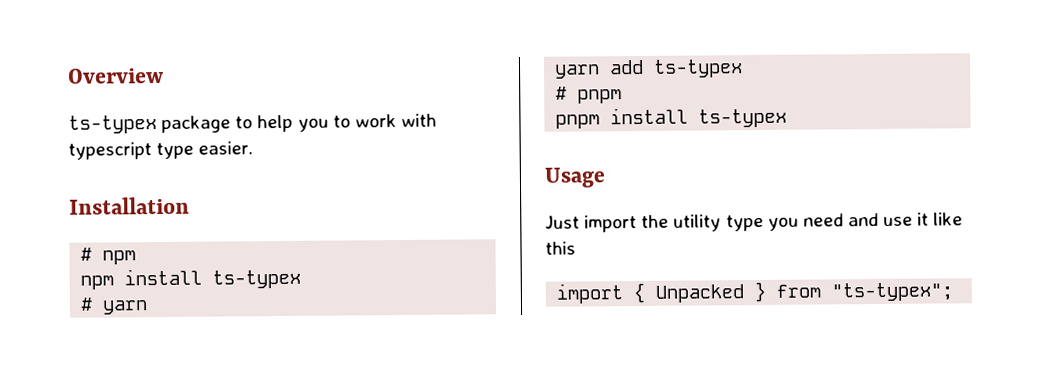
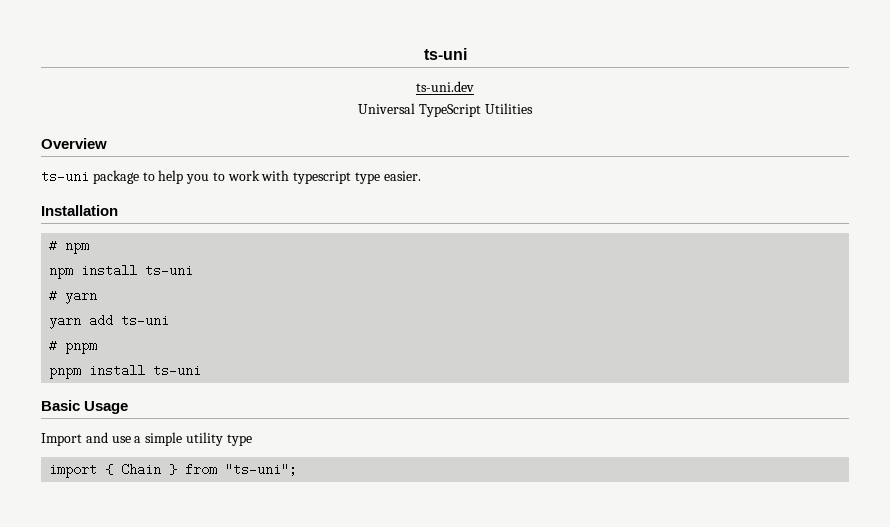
(68, 75) none -> [423,48,467,60] [416,81,474,92] [358,103,533,117] ts-uni // ts-uni.dev // Universal TypeScript Utilities //
[68,115,157,134] ts-typex -> [41,170,89,183] ts-uni
[212,269,302,289] ts-typex -> [145,264,194,277] ts-uni
[653,59,744,78] ts-typex -> [121,314,170,327] ts-uni
[698,108,788,128] ts-typex // -> [153,364,202,377] [41,400,80,411] ts-uni // Basic
[545,212,964,233] [545,241,576,255] Just import the utility type you need and use it like this -> [41,432,252,446] Import and use a simple utility type
[655,284,745,303] Unpacked -> [121,463,162,476] Chain
[831,282,954,302] "ts-typex"; -> [225,463,298,476] "ts-uni";

